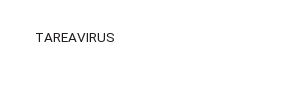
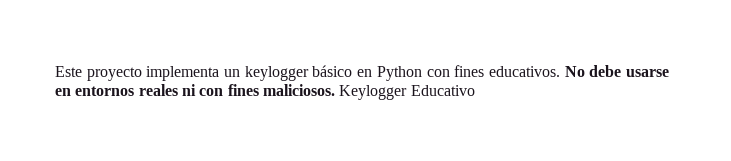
[35,33,115,42] TAREAVIRUS -> [55,65,669,81] [55,84,475,100] Este proyecto implementa un keylogger básico en Python con fines educativos. No debe usarse en entornos reales ni con fines maliciosos. Keylogger Educativo

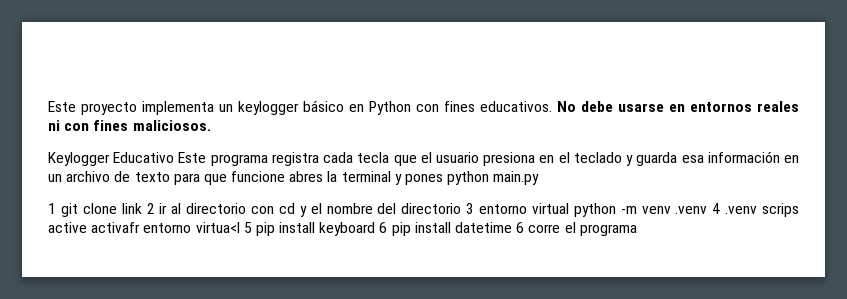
(335, 90) none -> (211, 125) //
(475, 90) none -> [178,151,799,166] [48,171,540,185] [48,203,799,217] [48,222,637,236] Este programa registra cada tecla que el usuario presiona en el teclado y guarda esa información en un archivo de texto para que funcione abres la terminal y pones python main.py // 1 git clone link 2 ir al directorio con cd y el nombre del directorio 3 entorno virtual python -m venv .venv 4 .venv scrips active activafr entorno virtua<l 5 pip install keyboard 6 pip install datetime 6 corre el programa

